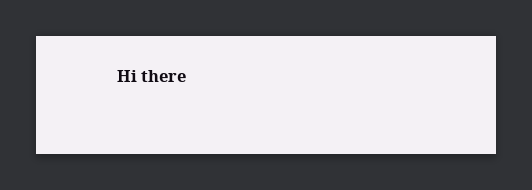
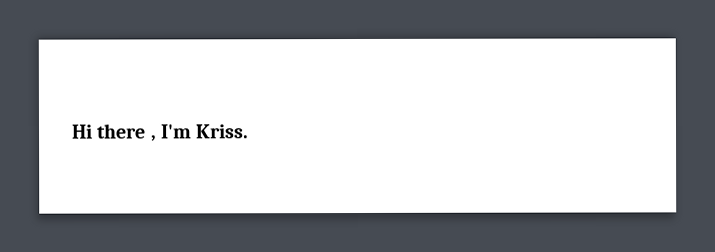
(187, 76) none -> [150,124,250,142] , I'm Kriss.

